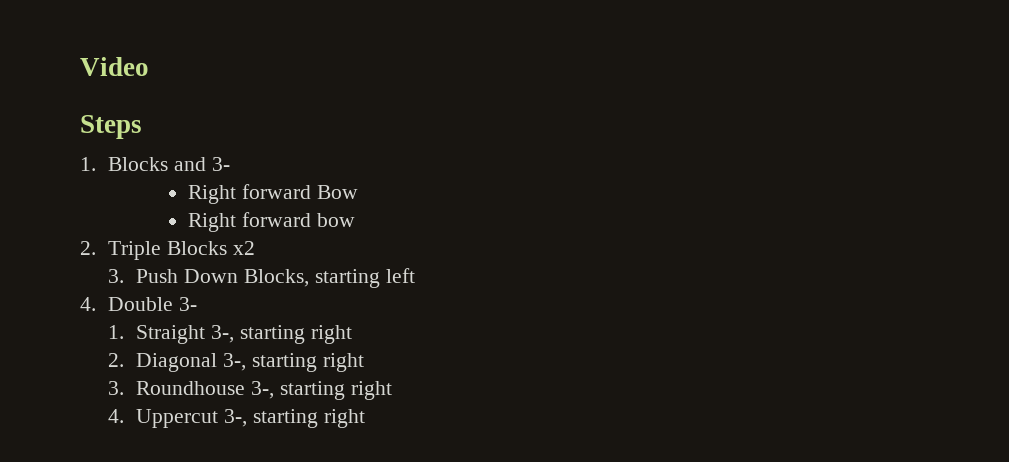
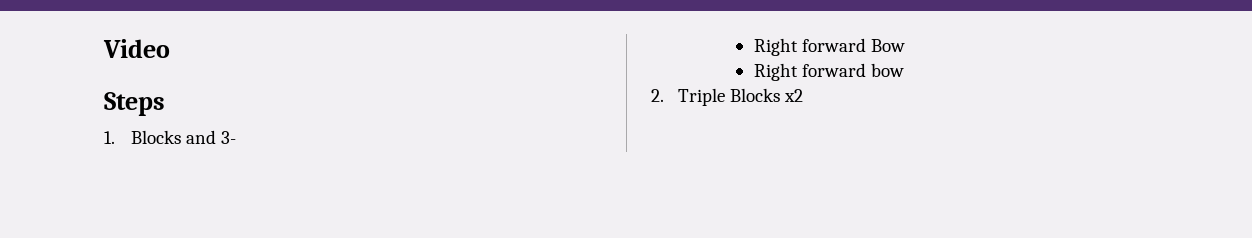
[108,268,415,288] [80,297,197,311] [108,325,352,344] [108,353,364,372] [108,381,392,400] [108,409,365,428] // 3. Push Down Blocks, starting left // 4. Double 3- // 1. Straight 3-, starting right // 2. Diagonal 3-, starting right // 3. Roundhouse 3-, starting right // 4. Uppercut 3-, starting right -> (804, 95) none

